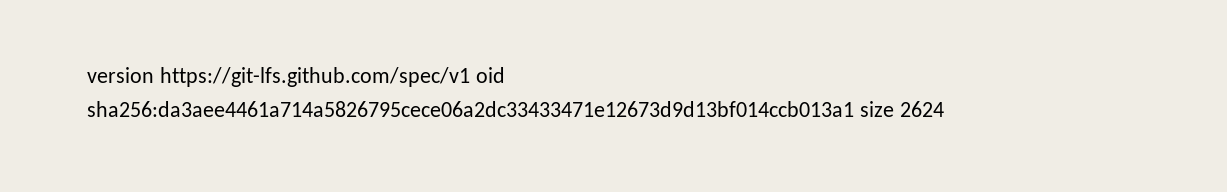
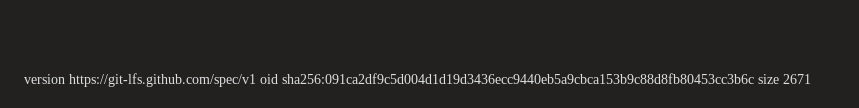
[87,101,944,117] sha256:da3aee4461a714a5826795cece06a2dc33433471e12673d9d13bf014ccb013a1 size 2624 -> [282,73,811,84] sha256:091ca2df9c5d004d1d19d3436ecc9440eb5a9cbca153b9c88d8fb80453cc3b6c size 2671

